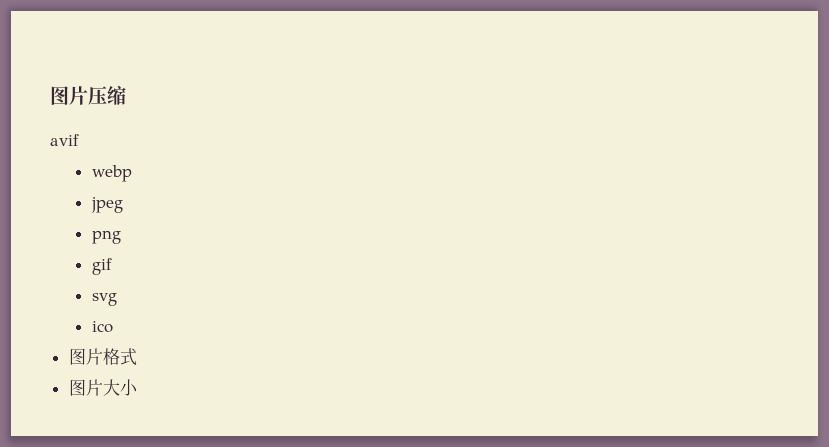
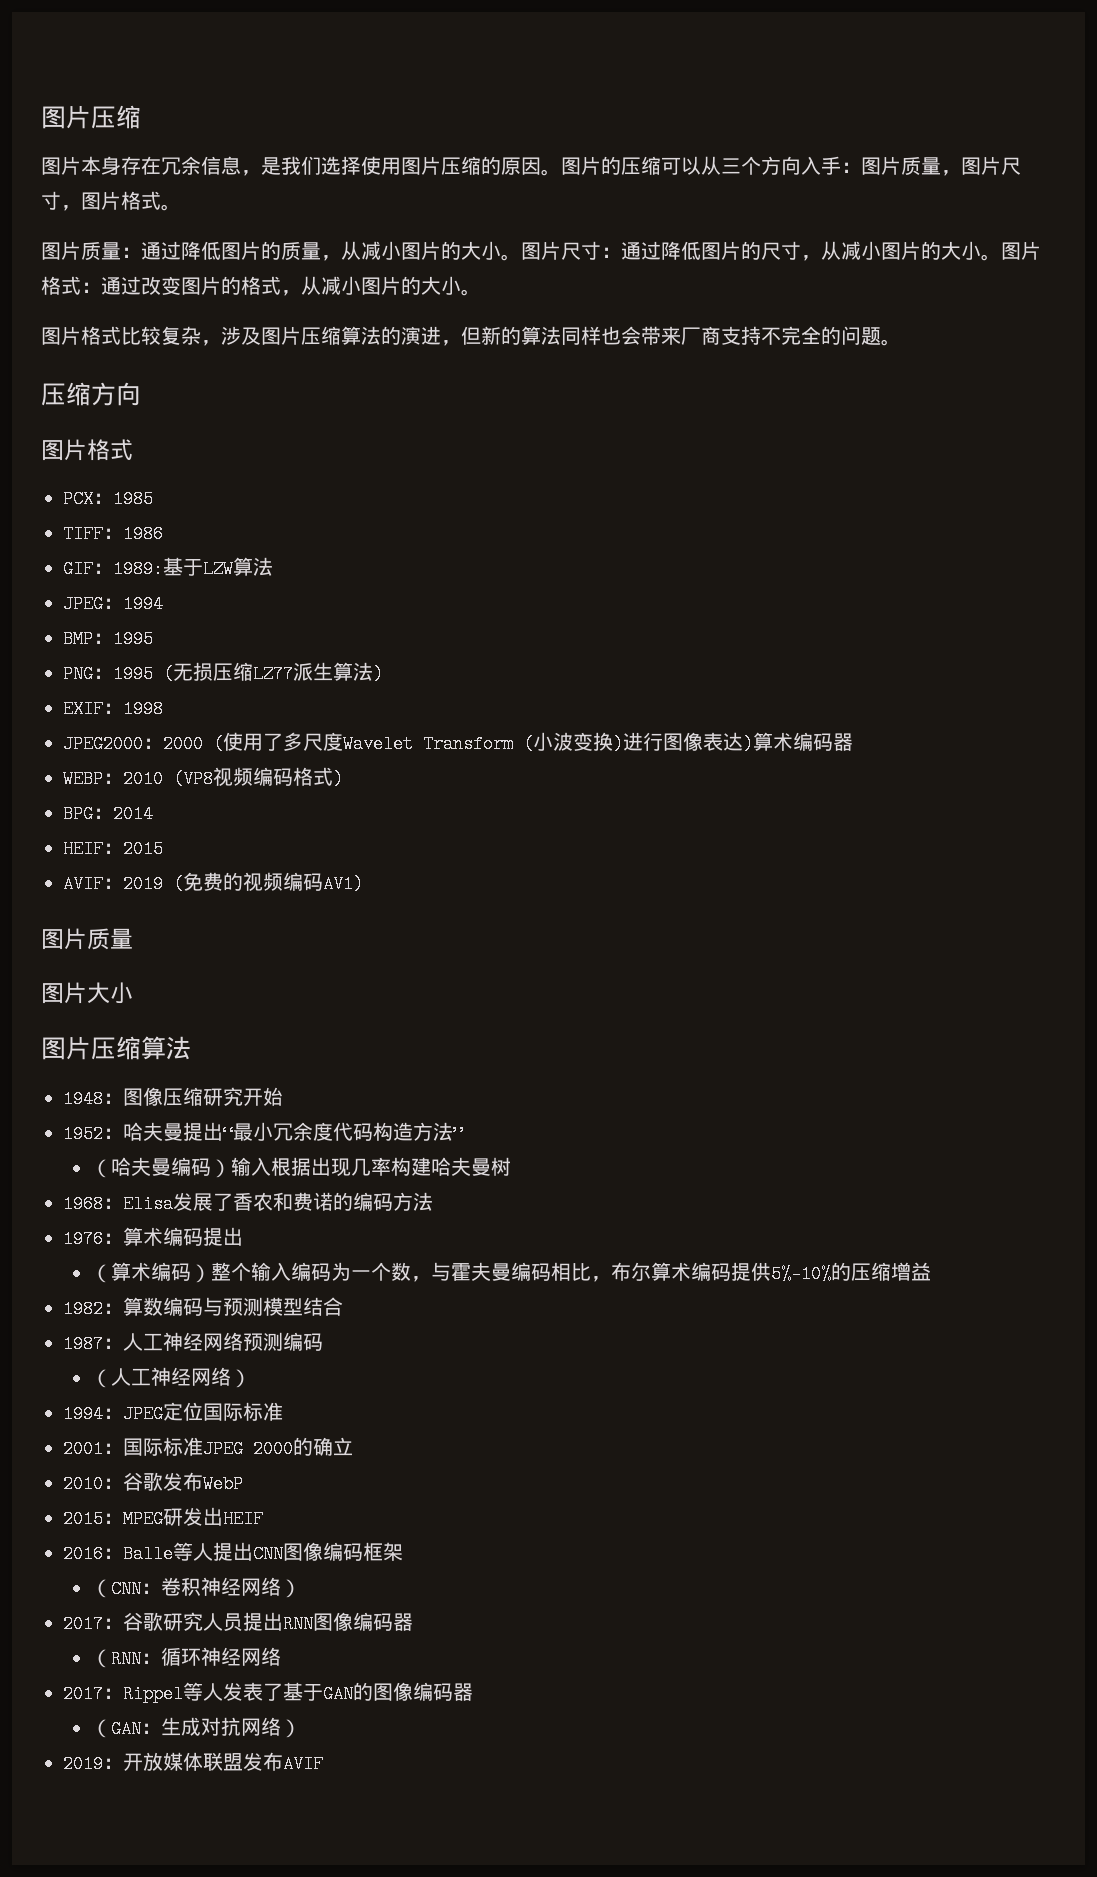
[50,134,79,146] [91,165,132,182] [90,197,123,213] [91,230,121,244] [91,258,112,275] [91,293,117,306] [91,321,113,333] [68,348,137,366] [68,379,138,396] avif // webp // jpeg // png // gif // svg // ico // 图片格式 // 图片大小 -> [41,156,1021,176] [41,191,181,211] [41,241,1041,261] [41,276,481,296] [41,326,901,346] [41,382,141,406] [41,439,133,461] [63,490,153,508] [63,525,163,543] [63,557,273,578] [63,595,163,613] [63,630,153,648] [63,662,383,683] [63,700,163,718] [63,732,853,753] [63,767,343,788] [63,805,153,823] [63,840,163,858] [63,872,363,893] [41,928,133,950] [41,982,133,1004] [41,1036,191,1060] [63,1087,283,1108] [63,1122,463,1143] [91,1157,512,1178] [63,1192,433,1213] [63,1227,243,1248] [91,1262,932,1283] [63,1297,343,1318] [63,1332,323,1353] [91,1367,252,1388] [63,1402,283,1423] [63,1437,353,1458] [63,1472,243,1493] [63,1507,263,1528] [63,1542,403,1563] [91,1577,302,1598] [63,1612,413,1633] [91,1647,282,1668] [63,1682,473,1703] [91,1717,302,1738] [63,1752,323,1773] 图片本身存在冗余信息，是我们选择使用图片压缩的原因。图片的压缩可以从三个方向入手：图片质量，图片尺寸，图片格式。 // 图片质量：通过降低图片的质量，从减小图片的大小。图片尺寸：通过降低图片的尺寸，从减小图片的大小。图片格式：通过改变图片的格式，从减小图片的大小。 // 图片格式比较复杂，涉及图片压缩算法的演进，但新的算法同样也会带来厂商支持不完全的问题。 // 压缩方向 // 图片格式 // PCX：1985 // TIFF：1986 // GIF：1989:基于LZW算法 // JPEG：1994 // BMP：1995 // PNG：1995 (无损压缩LZ77派生算法) // EXIF：1998 // JPEG2000：2000 (使用了多尺度Wavelet Transform (小波变换)进行图像表达)算术编码器 // WEBP：2010 (VP8视频编码格式) // BPG：2014 // HEIF：2015 // AVIF：2019 (免费的视频编码AV1) // 图片质量 // 图片大小 // 图片压缩算法 // 1948：图像压缩研究开始 // 1952：哈夫曼提出“最小冗余度代码构造方法” // （哈夫曼编码）输入根据出现几率构建哈夫曼树 // 1968：Elisa发展了香农和费诺的编码方法 // 1976：算术编码提出 // （算术编码）整个输入编码为一个数，与霍夫曼编码相比，布尔算术编码提供5%-10%的压缩增益 // 1982：算数编码与预测模型结合 // 1987：人工神经网络预测编码 // （人工神经网络） // 1994：JPEG定位国际标准 // 2001：国际标准JPEG 2000的确立 // 2010：谷歌发布WebP // 2015：MPEG研发出HEIF // 2016：Balle等人提出CNN图像编码框架 // （CNN：卷积神经网络） // 2017：谷歌研究人员提出RNN图像编码器 // （RNN：循环神经网络 // 2017：Rippel等人发表了基于GAN的图像编码器 // （GAN：生成对抗网络） // 2019：开放媒体联盟发布AVIF

